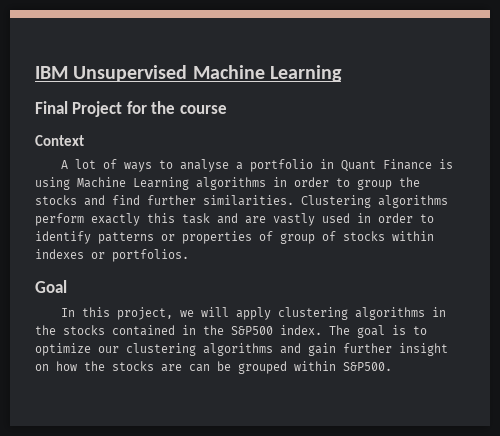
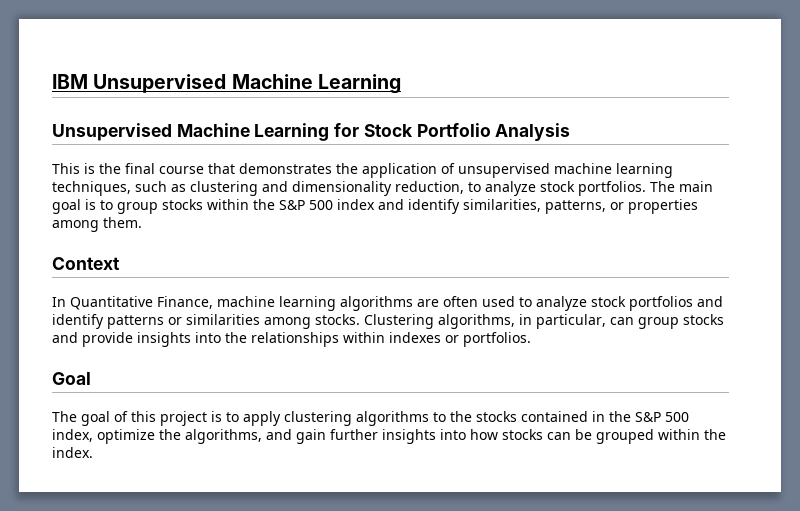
[35,101,227,117] [35,135,84,146] [60,159,453,172] [35,177,420,190] [35,195,448,208] [35,213,434,226] [35,231,385,244] Final Project for the course // Context // A lot of ways to analyse a portfolio in Quant Finance is using Machine Learning algorithms in order to group the stocks and find further similarities. Clustering algorithms perform exactly this task and are vastly used in order to identify patterns or properties of group of stocks -> [52,123,571,141] [52,163,673,178] [52,181,713,196] [52,199,698,214] [52,217,142,232] [52,257,120,270] [52,296,723,311] [52,314,724,329] [52,332,339,347] Unsupervised Machine Learning for Stock Portfolio Analysis // This is the final course that demonstrates the application of unsupervised machine learning techniques, such as clustering and dimensionality reduction, to analyze stock portfolios. The main goal is to group stocks within the S&P 500 index and identify similarities, patterns, or properties among them. // Context // In Quantitative Finance, machine learning algorithms are often used to analyze stock portfolios and identify patterns or similarities among stocks. Clustering algorithms, in particular, can group stocks and provide insights into the relationships
[60,307,229,320] In this project, we will -> [52,411,239,426] The goal of this project is to
[431,307,446,317] in -> [433,412,446,422] to
[231,325,427,338] [35,343,448,356] [35,361,182,372] S&P500 index. The goal is to optimize our clustering algorithms and gain further insight on how the stocks are -> [635,412,689,422] [52,429,543,444] S&P 500 index, optimize the algorithms, and gain further insights into how stocks
[343,362,392,371] S&P500. -> [704,429,726,440] [52,447,93,458] the index.

